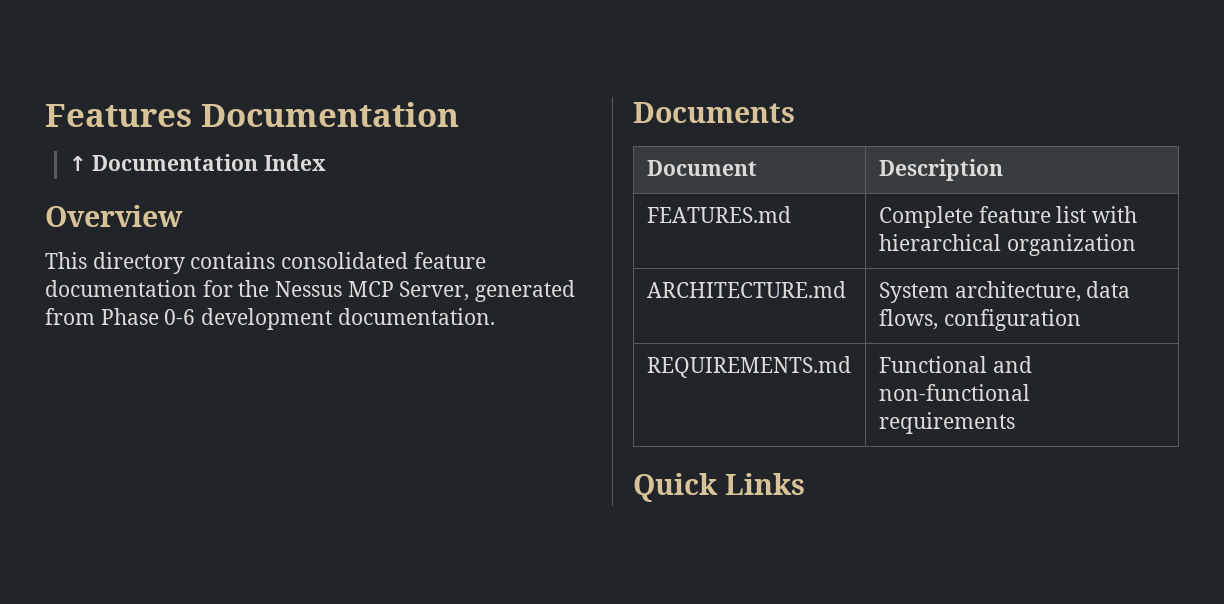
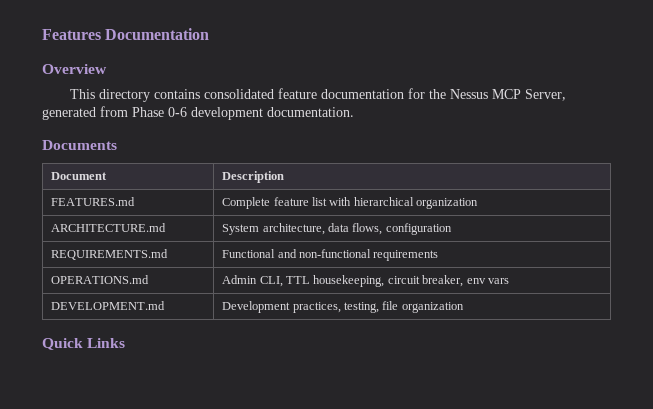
[68,154,327,171] // ↑ Documentation Index -> (210, 34) none
(1015, 423) none -> [51,275,150,284] [222,275,509,287] [51,301,166,310] [222,301,464,313] // OPERATIONS.md | Admin CLI, TTL housekeeping, circuit breaker, env vars // DEVELOPMENT.md | Development practices, testing, file organization

